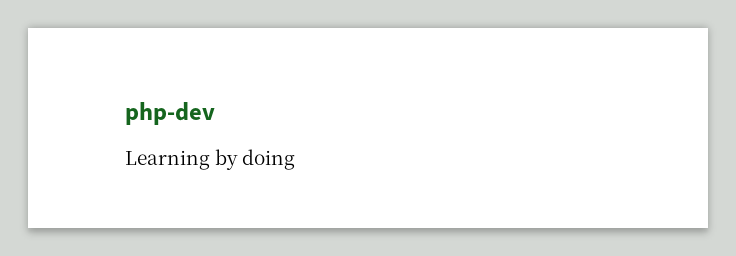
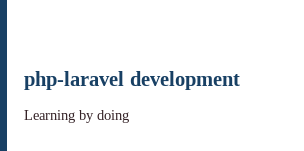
[125,102,215,125] php-dev -> [24,71,240,90] php-laravel development

